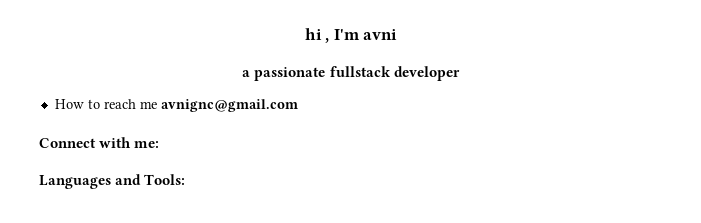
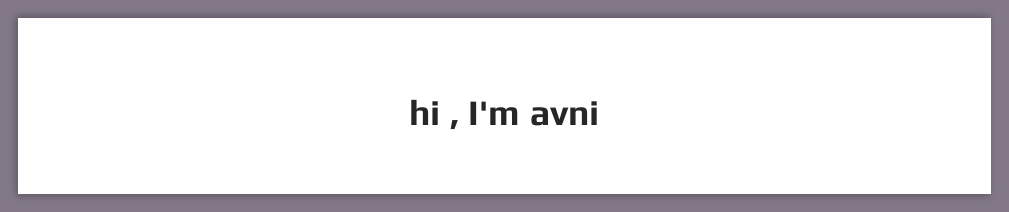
[242,66,460,81] [54,99,298,112] [39,137,160,148] [39,174,186,189] // a passionate fullstack developer // How to reach me avnignc@gmail.com // Connect with me: // Languages and Tools: -> (600, 113) none

